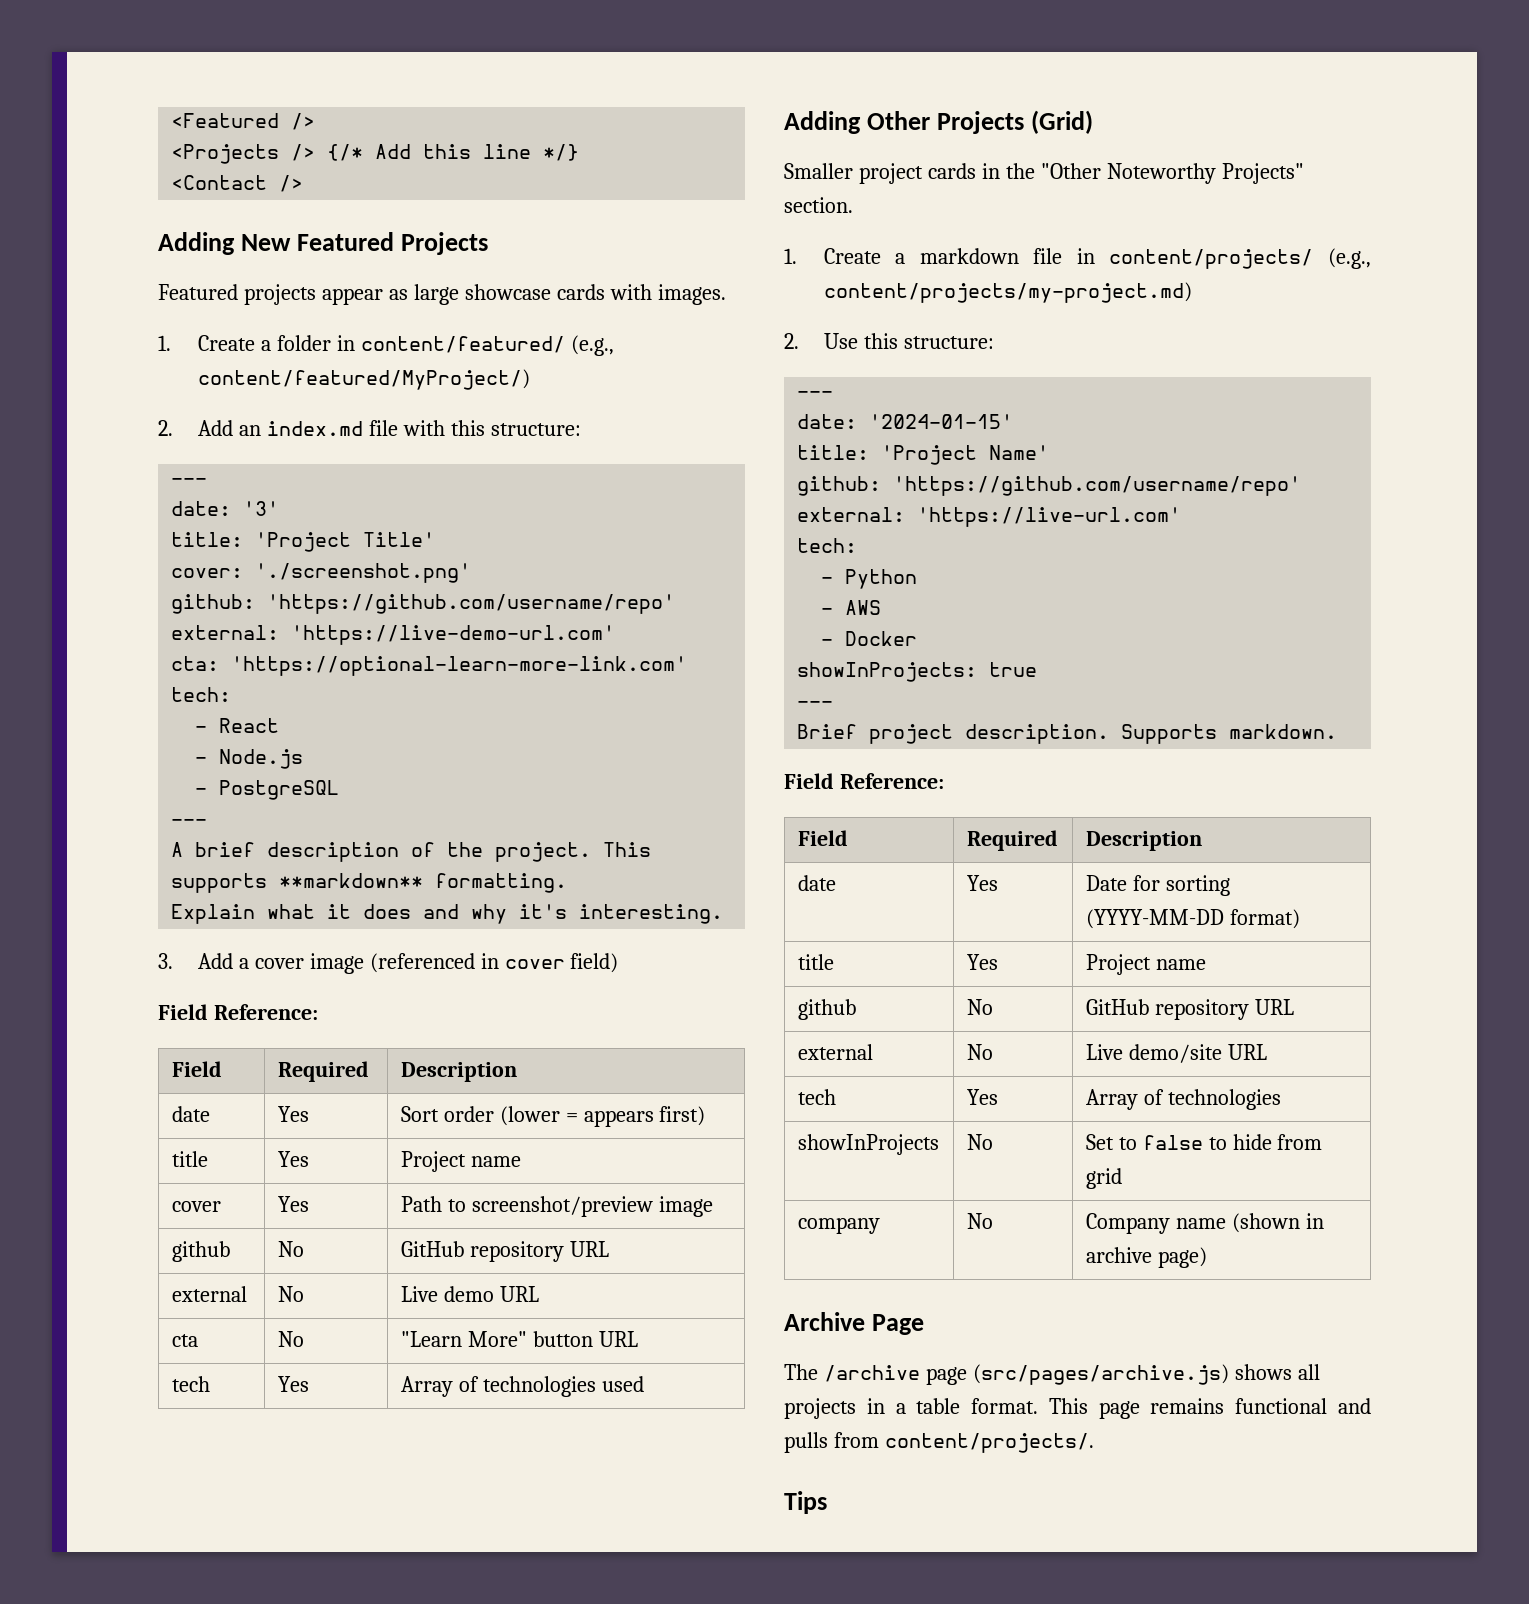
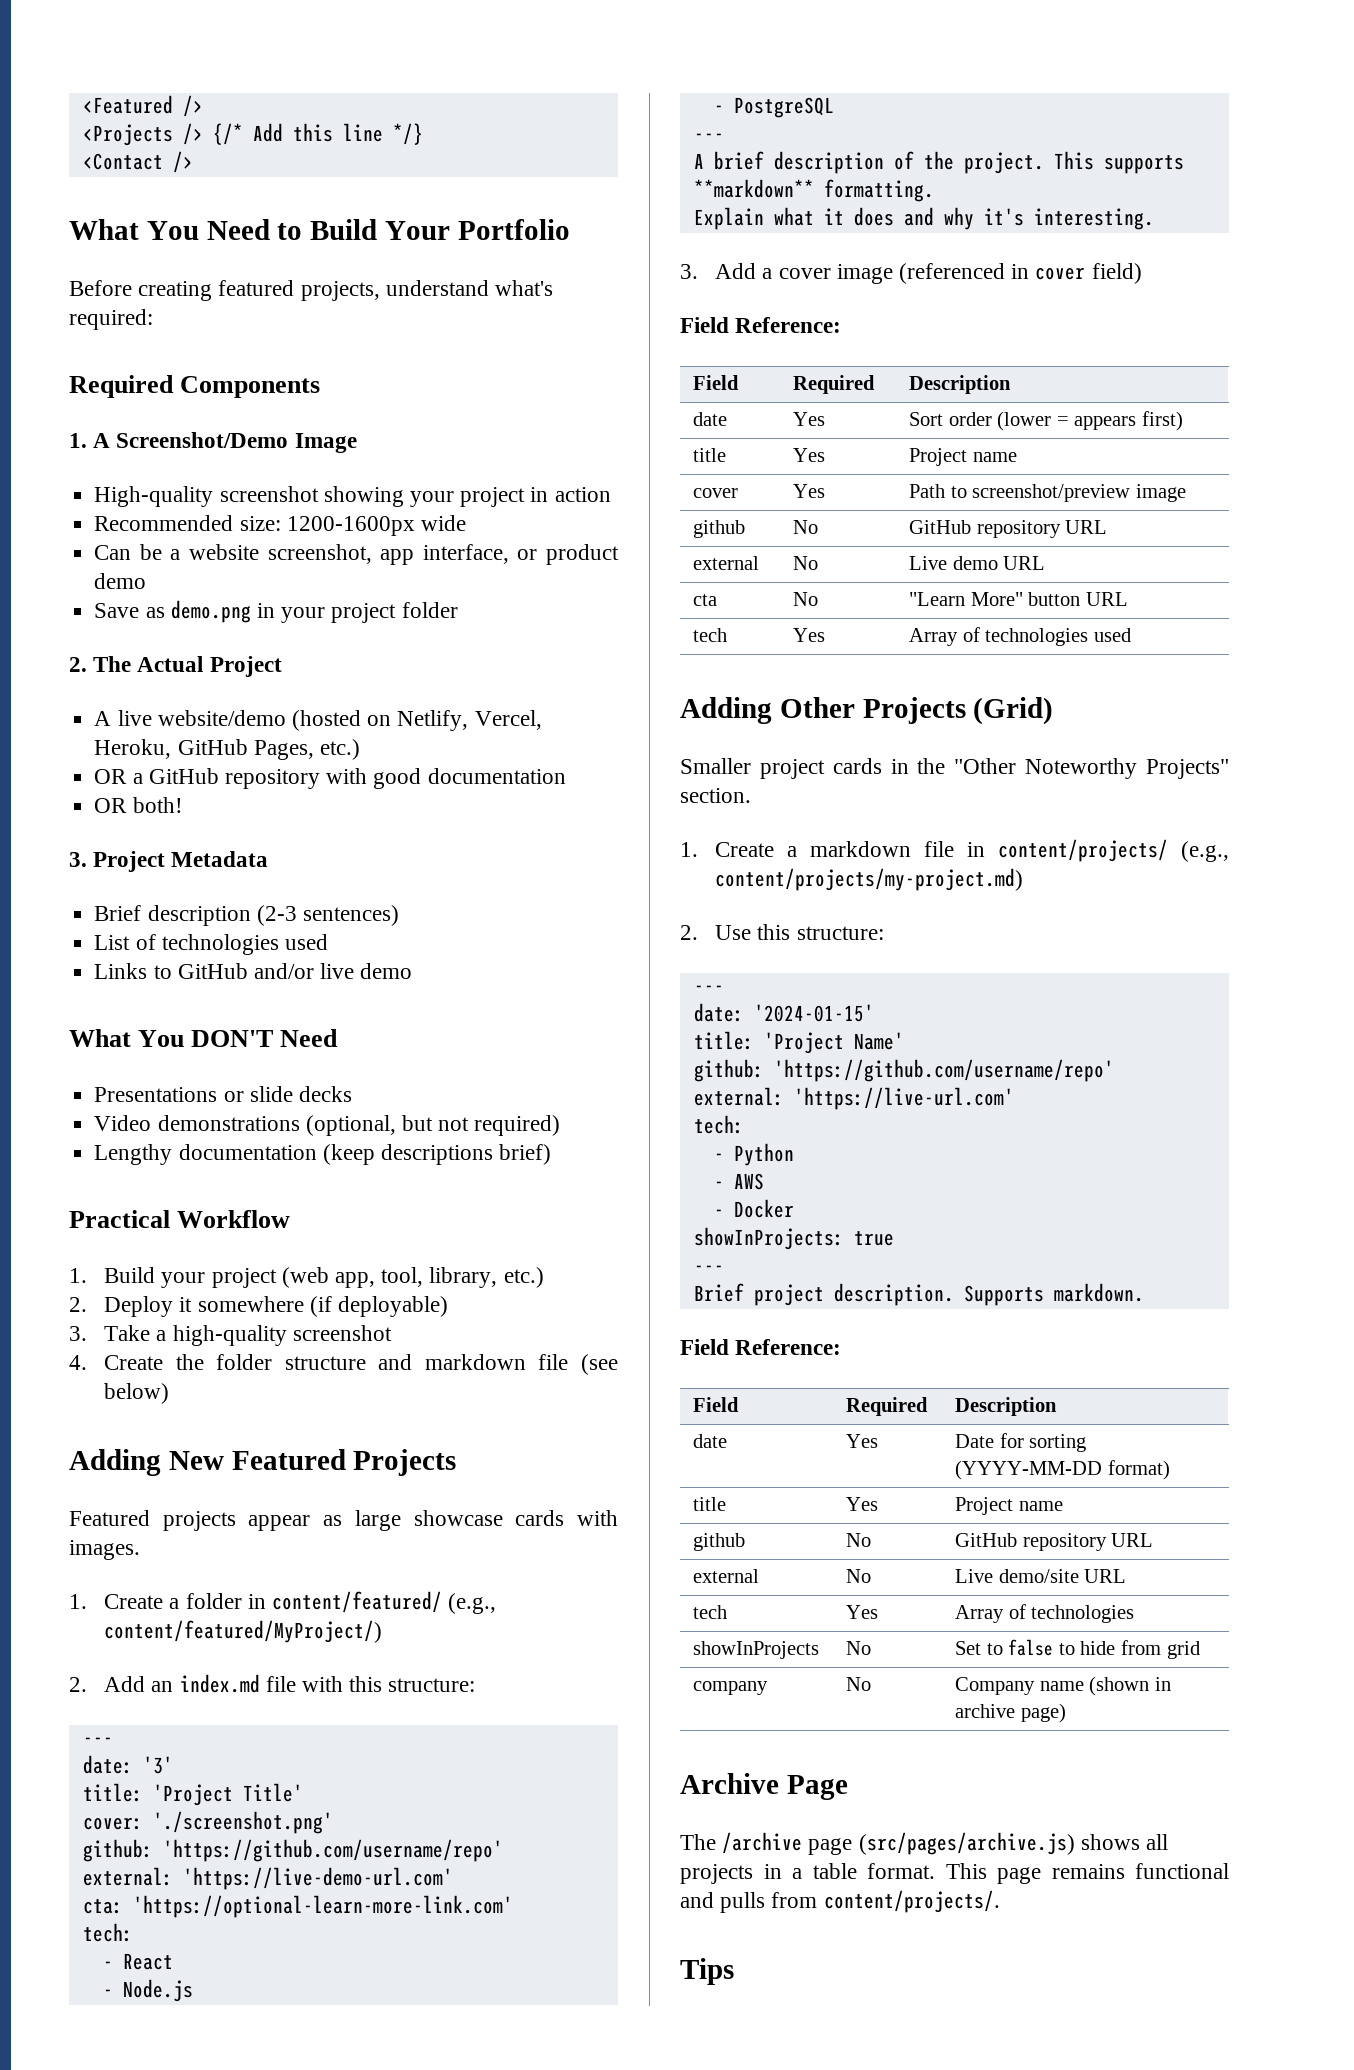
(304, 183) none -> [69,219,570,240] [69,280,554,301] [69,309,153,330] [69,375,321,398] [69,432,357,453] [94,486,611,507] [94,515,466,536] [94,544,619,565] [94,573,147,589] [94,600,458,623] [69,656,282,677] [94,710,542,731] [94,739,360,760] [94,768,566,789] [94,797,183,813] [69,851,269,872] [94,905,399,926] [94,934,328,955] [94,963,413,979] [69,1029,339,1047] [94,1086,352,1102] [94,1115,561,1136] [94,1144,552,1165] [69,1210,291,1228] [69,1267,544,1288] [69,1296,448,1317] [69,1325,392,1346] [69,1354,618,1375] [104,1383,170,1404] // What You Need to Build Your Portfolio // Before creating featured projects, understand what's required: // Required Components // 1. A Screenshot/Demo Image // High-quality screenshot showing your project in action // Recommended size: 1200-1600px wide // Can be a website screenshot, app interface, or product demo // Save as demo.png in your project folder // 2. The Actual Project // A live website/demo (hosted on Netlify, Vercel, Heroku, GitHub Pages, etc.) // OR a GitHub repository with good documentation // OR both! // 3. Project Metadata // Brief description (2-3 sentences) // List of technologies used // Links to GitHub and/or live demo // What You DON'T Need // Presentations or slide decks // Video demonstrations (optional, but not required) // Lengthy documentation (keep descriptions brief) // Practical Workflow // 1. Build your project (web app, tool, library, etc.) // 2. Deploy it somewhere (if deployable) // 3. Take a high-quality screenshot // 4. Create the folder structure and markdown file (see below)

